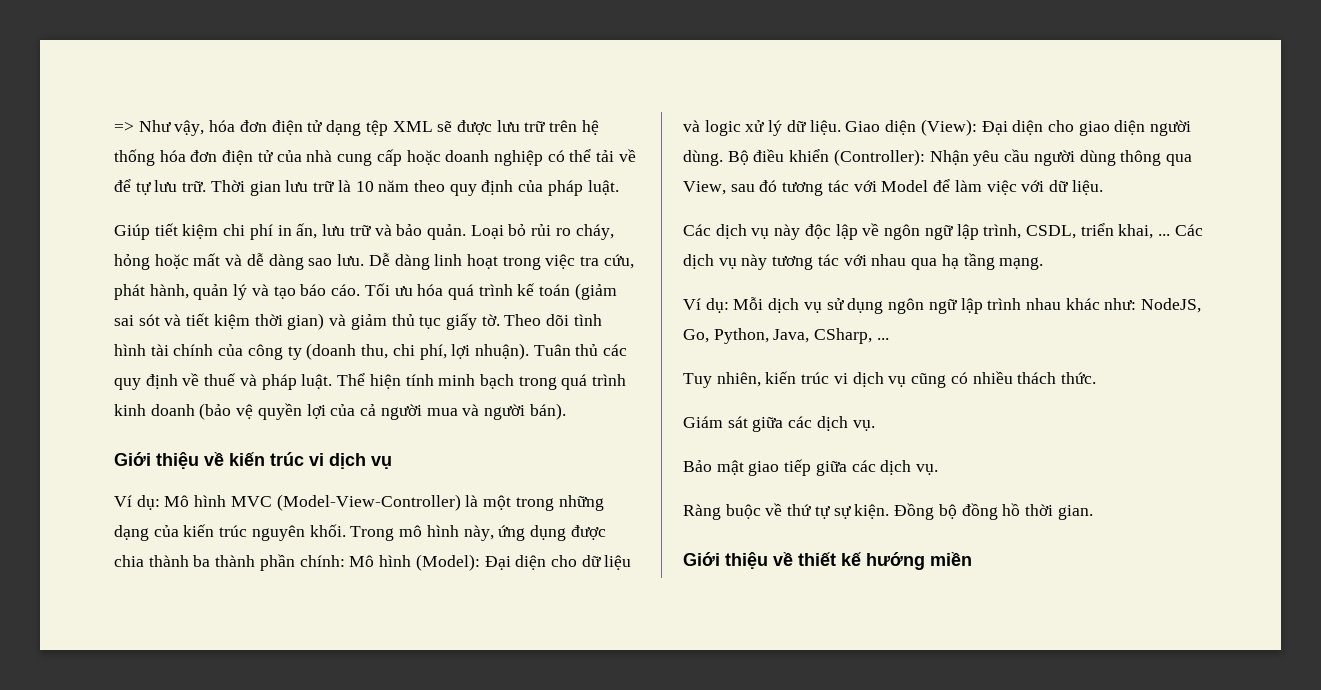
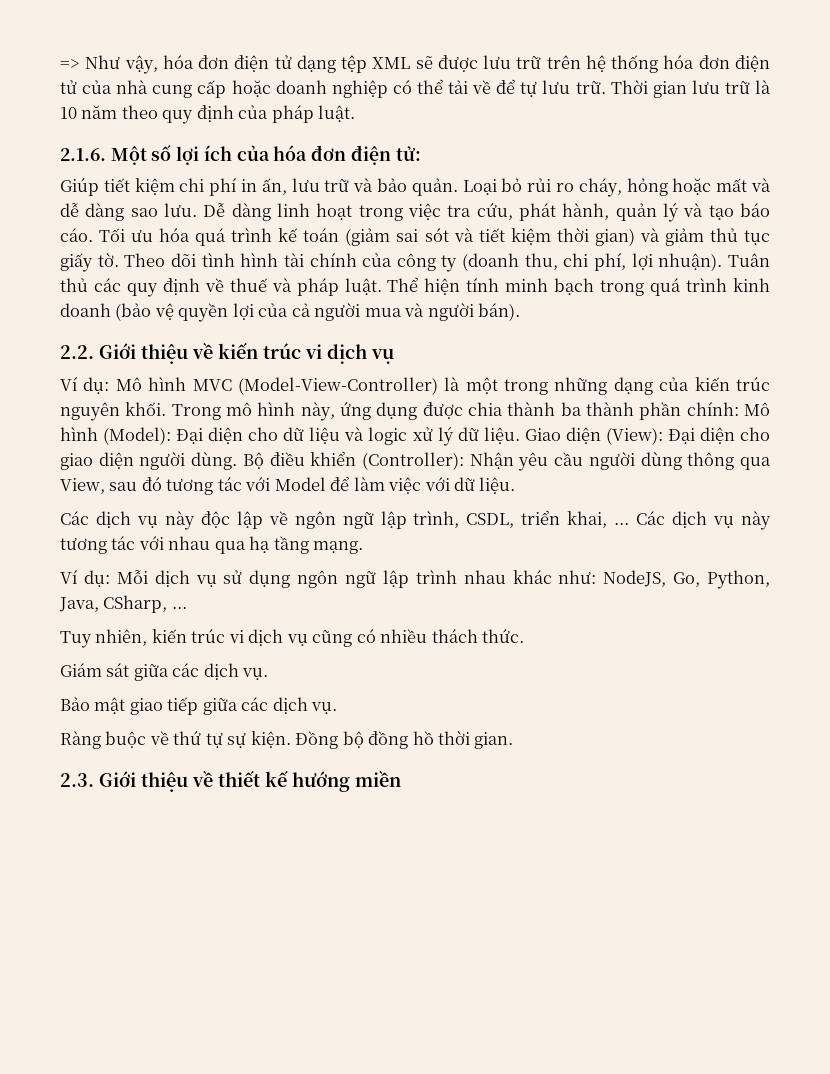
(619, 187) none -> [60,145,421,165] // 2.1.6. Một số lợi ích của hóa đơn điện tử:
(566, 411) none -> [60,345,94,359] 2.2.
(1093, 512) none -> [60,773,94,787] 2.3.

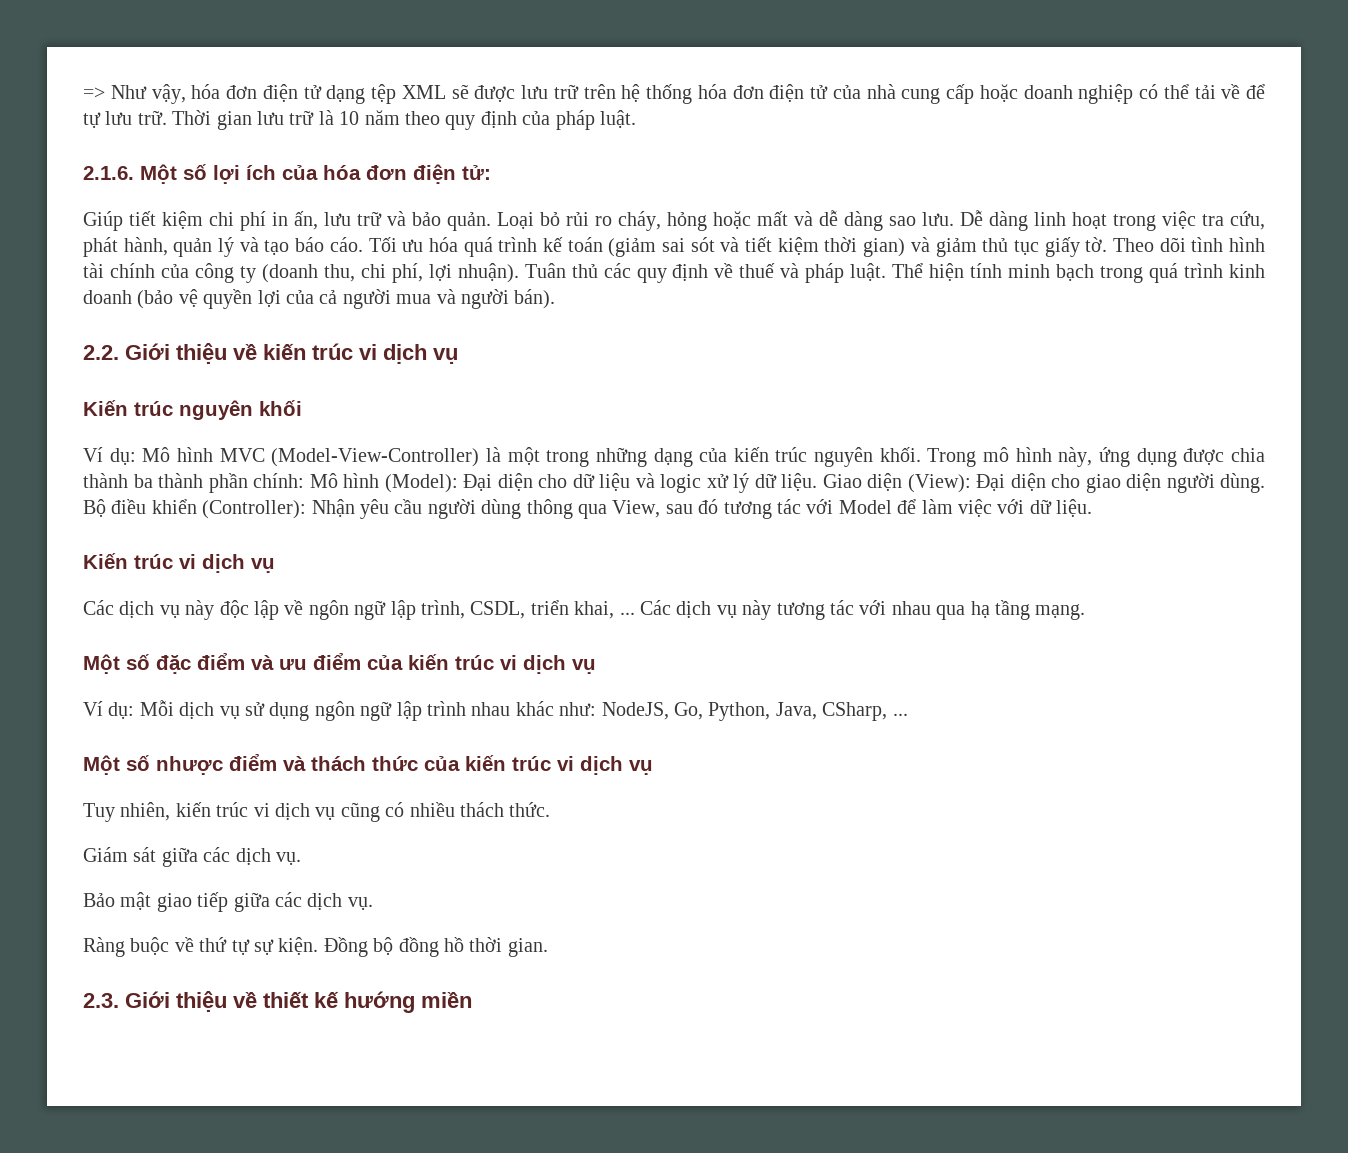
(394, 356) none -> [83,400,302,420] // Kiến trúc nguyên khối
(516, 485) none -> [83,553,275,573] // Kiến trúc vi dịch vụ
(364, 547) none -> [83,653,596,674] // Một số đặc điểm và ưu điểm của kiến trúc vi dịch vụ
(187, 607) none -> [83,754,653,775] // Một số nhược điểm và thách thức của kiến trúc vi dịch vụ

